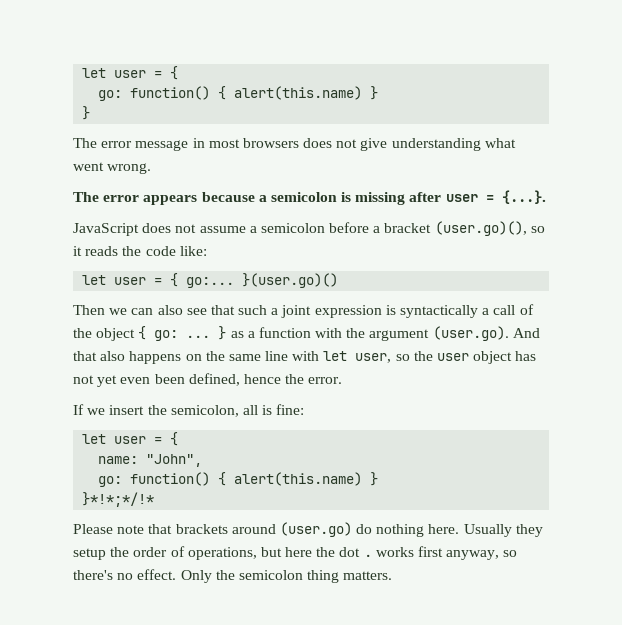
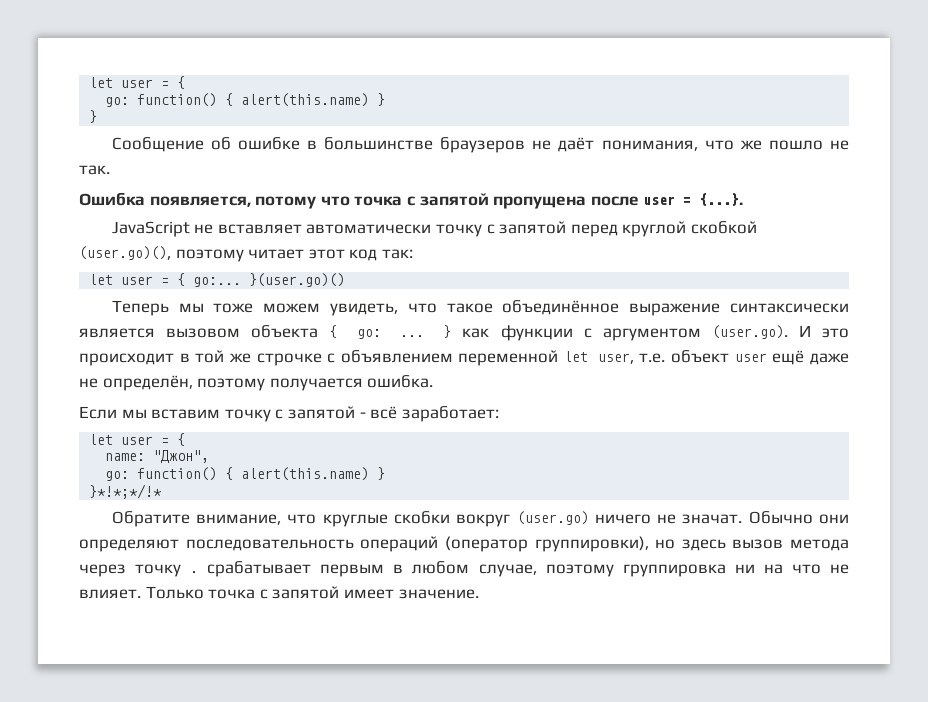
[73,138,516,151] [73,162,152,174] [73,190,546,205] [73,221,545,236] [73,246,207,256] The error message in most browsers does not give understanding what went wrong. // The error appears because a semicolon is missing after user = {...}. // JavaScript does not assume a semicolon before a bracket (user.go)(), so it reads the code like: -> [111,137,849,153] [79,165,110,175] [79,192,744,209] [111,221,757,237] [79,246,413,262] Сообщение об ошибке в большинстве браузеров не даёт понимания, что же пошло не так. // Ошибка появляется, потому что точка с запятой пропущена после user = {...}. // JavaScript не вставляет автоматически точку с запятой перед круглой скобкой (user.go)(), поэтому читает этот код так:
[73,304,534,318] [73,326,540,341] [73,351,537,364] [73,373,343,387] [73,404,305,417] Then we can also see that such a joint expression is syntactically a call of the object { go: ... } as a function with the argument (user.go). And that also happens on the same line with let user, so the user object has not yet even been defined, hence the error. // If we insert the semicolon, all is fine: -> [111,300,849,316] [79,325,850,341] [79,350,850,366] [79,375,434,391] [79,406,499,422] Теперь мы тоже можем увидеть, что такое объединённое выражение синтаксически является вызовом объекта { go: ... } как функции с аргументом (user.go). И это происходит в той же строчке с объявлением переменной let user, т.е. объект user ещё даже не определён, поэтому получается ошибка. // Если мы вставим точку с запятой - всё заработает:
[146,454,203,467] "John", -> [153,450,210,463] "Джон",
[73,522,543,537] [73,546,518,560] [73,569,393,583] Please note that brackets around (user.go) do nothing here. Usually they setup the order of operations, but here the dot . works first anyway, so there's no effect. Only the semicolon thing matters. -> [111,511,849,527] [79,536,849,552] [79,561,850,577] [79,586,479,599] Обратите внимание, что круглые скобки вокруг (user.go) ничего не значат. Обычно они определяют последовательность операций (оператор группировки), но здесь вызов метода через точку . срабатывает первым в любом случае, поэтому группировка ни на что не влияет. Только точка с запятой имеет значение.

